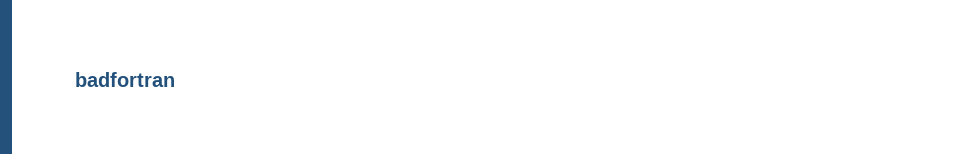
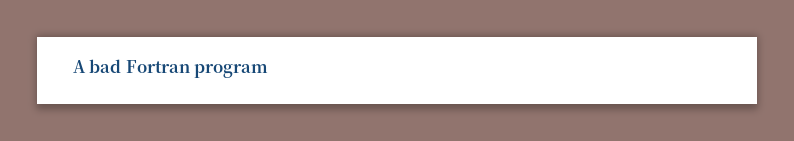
[75,72,175,87] badfortran -> [73,59,269,78] A bad Fortran program

